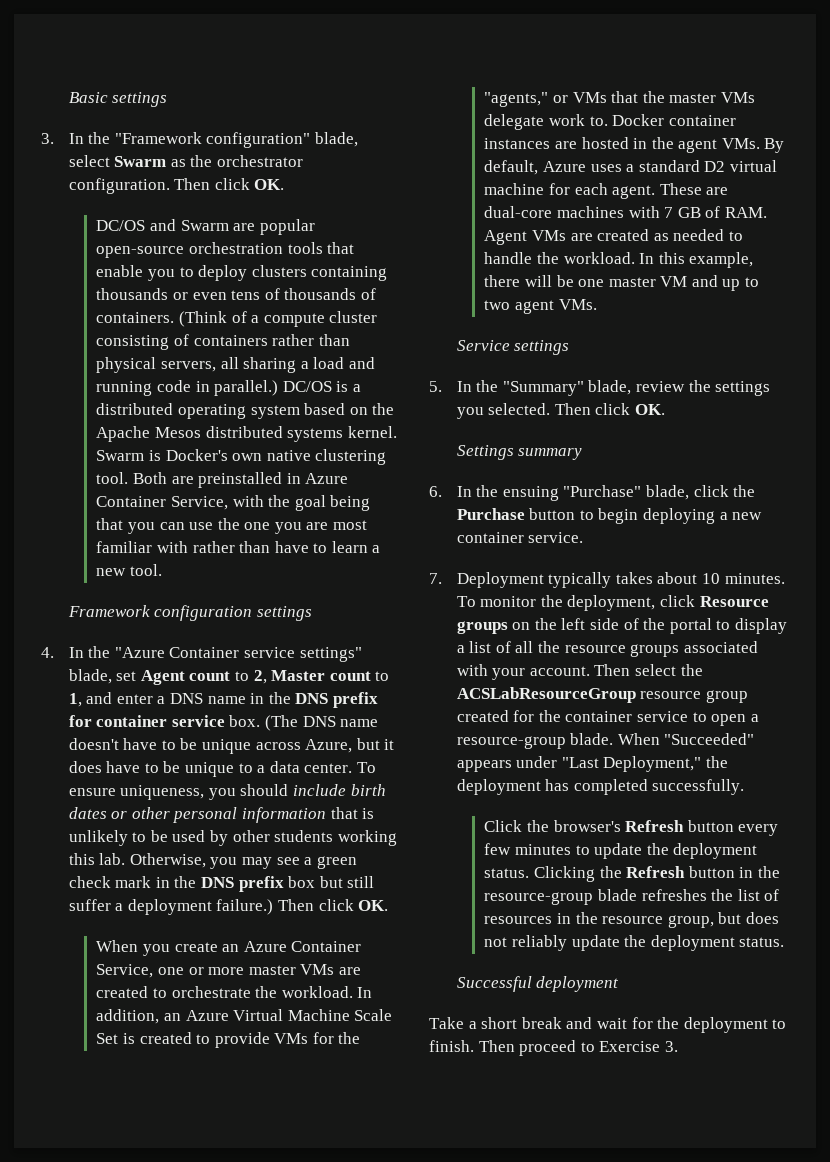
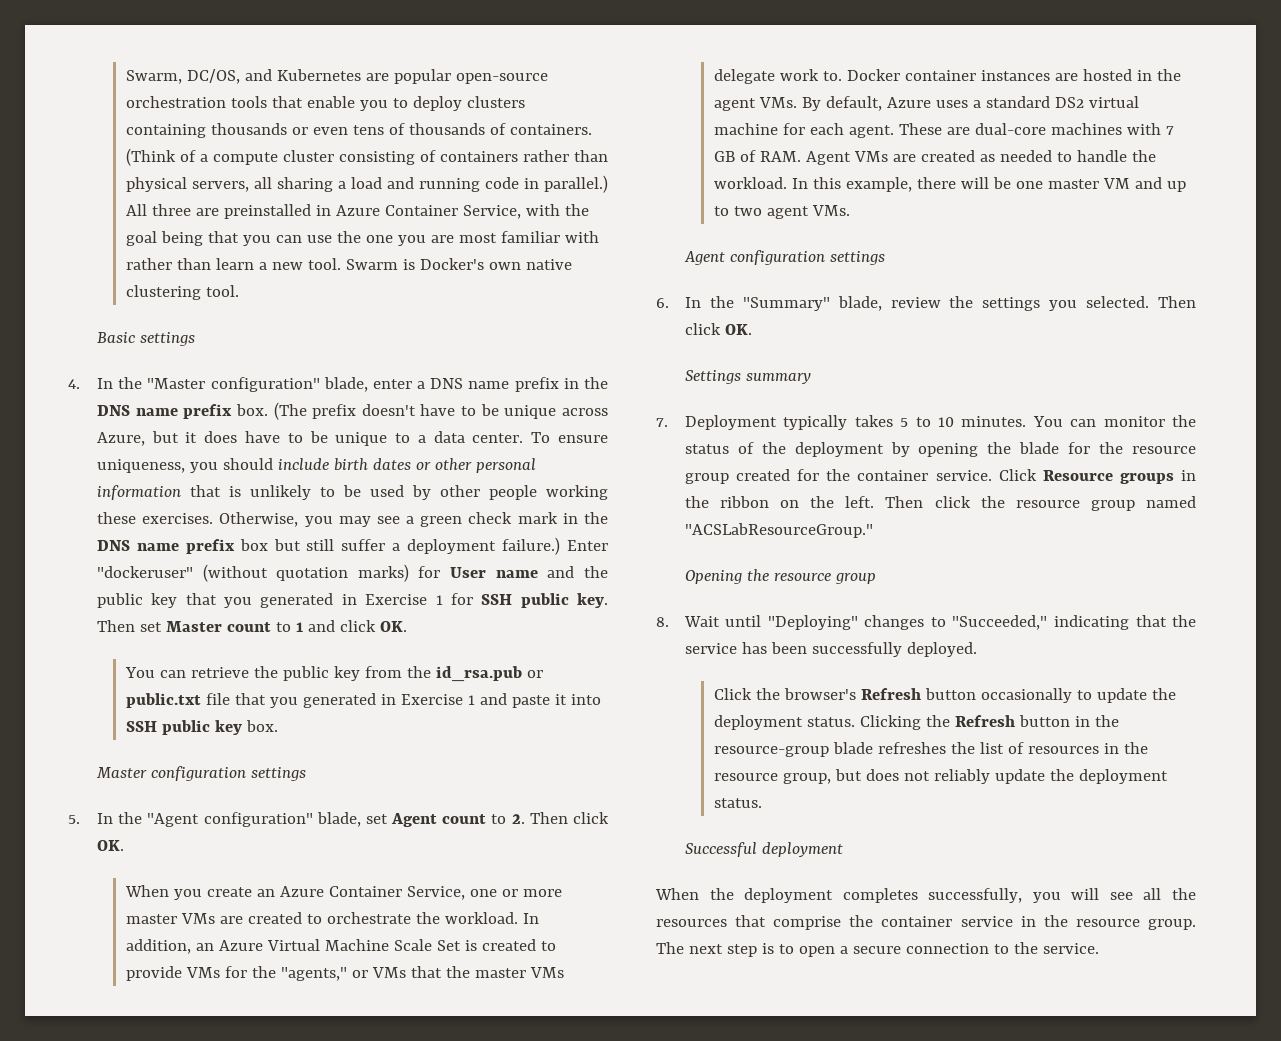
[68,92,168,107] [41,132,359,148] [68,155,304,167] [68,178,285,194] [96,219,229,231] Basic settings // 3. In the "Framework configuration" blade, select Swarm as the orchestrator configuration. Then click OK. // DC/OS and Swarm -> [125,69,361,84] Swarm, DC/OS, and Kubernetes
[282,381,361,392] [96,403,395,419] [96,426,397,442] [96,449,387,465] [96,472,167,484] DC/OS is a distributed operating system based on the Apache Mesos distributed systems kernel. Swarm is Docker's own native clustering tool. Both -> [125,204,191,216] All three
[274,541,328,553] have to -> (211, 264) none
[67,605,312,621] [41,646,362,662] [68,669,390,685] [68,692,113,707] // Framework configuration settings // 4. In the "Azure Container service settings" blade, set Agent count to 2, Master count to 1, and -> [345,258,572,270] [125,285,239,300] [96,332,195,346] [68,377,368,392] Swarm is Docker's own native clustering tool. // Basic settings // 4. In the "Master configuration" blade,
[250,692,378,708] [68,715,379,731] in the DNS prefix for container service box. (The DNS name -> [514,377,608,392] [96,402,357,420] prefix in the DNS name prefix box. (The prefix
[274,830,397,846] [68,853,126,865] students working this lab. -> [488,485,608,500] [96,512,214,524] people working these exercises.
(235, 882) none -> [136,543,179,551] name
(274, 907) none -> [567,540,608,551] [96,564,608,582] [96,593,608,608] [96,620,407,632] [124,666,543,682] [125,693,601,708] [125,720,278,735] [95,766,306,781] [68,812,525,827] Enter "dockeruser" (without quotation marks) for User name and the public key that you generated in Exercise 1 for SSH public key. Then set Master count to 1 and click OK. // You can retrieve the public key from the id_rsa.pub or public.txt file that you generated in Exercise 1 and paste it into SSH public key box. // Master configuration settings // 5. In the "Agent configuration" blade, set Agent count to 2.
[704,161,726,172] D2 -> [1054,97,1084,108] DS2
[456,340,570,355] [429,381,442,392] Service settings // 5. -> [683,250,885,265] [656,298,669,308] Agent configuration settings // 6.
[429,485,756,501] [456,508,763,524] [456,532,584,543] [429,572,785,588] [456,595,769,611] [456,618,787,634] [456,641,758,657] [456,664,703,680] [456,687,636,703] 6. In the ensuing "Purchase" blade, click the Purchase button to begin deploying a new container service. // 7. Deployment typically takes about 10 minutes. To monitor the deployment, click Resource groups on the left side of the portal to display a list of all the resource groups associated with your account. Then select the ACSLabResourceGroup -> [656,415,1196,430] [684,442,1124,457] 7. Deployment typically takes 5 to 10 minutes. You can monitor the status of the deployment by opening the blade for the
[637,711,759,726] [456,733,755,749] [456,756,729,772] [456,779,745,795] service to open a resource-group blade. When "Succeeded" appears under "Last Deployment," the deployment has completed successfully. -> [935,469,1196,484] [684,496,1196,511] [684,523,873,538] [684,569,876,584] [656,615,1196,630] [684,642,977,657] service. Click Resource groups in the ribbon on the left. Then click the resource group named "ACSLabResourceGroup." // Opening the resource group // 8. Wait until "Deploying" changes to "Succeeded," indicating that the service has been successfully deployed.
[738,824,779,836] [484,843,571,855] every few minutes -> [980,688,1072,703] occasionally
[429,1017,787,1033] [429,1040,678,1056] Take a short break and wait for the deployment to finish. Then proceed to Exercise 3. -> [655,888,1196,903] [656,915,1196,930] [656,942,1099,957] When the deployment completes successfully, you will see all the resources that comprise the container service in the resource group. The next step is to open a secure connection to the service.

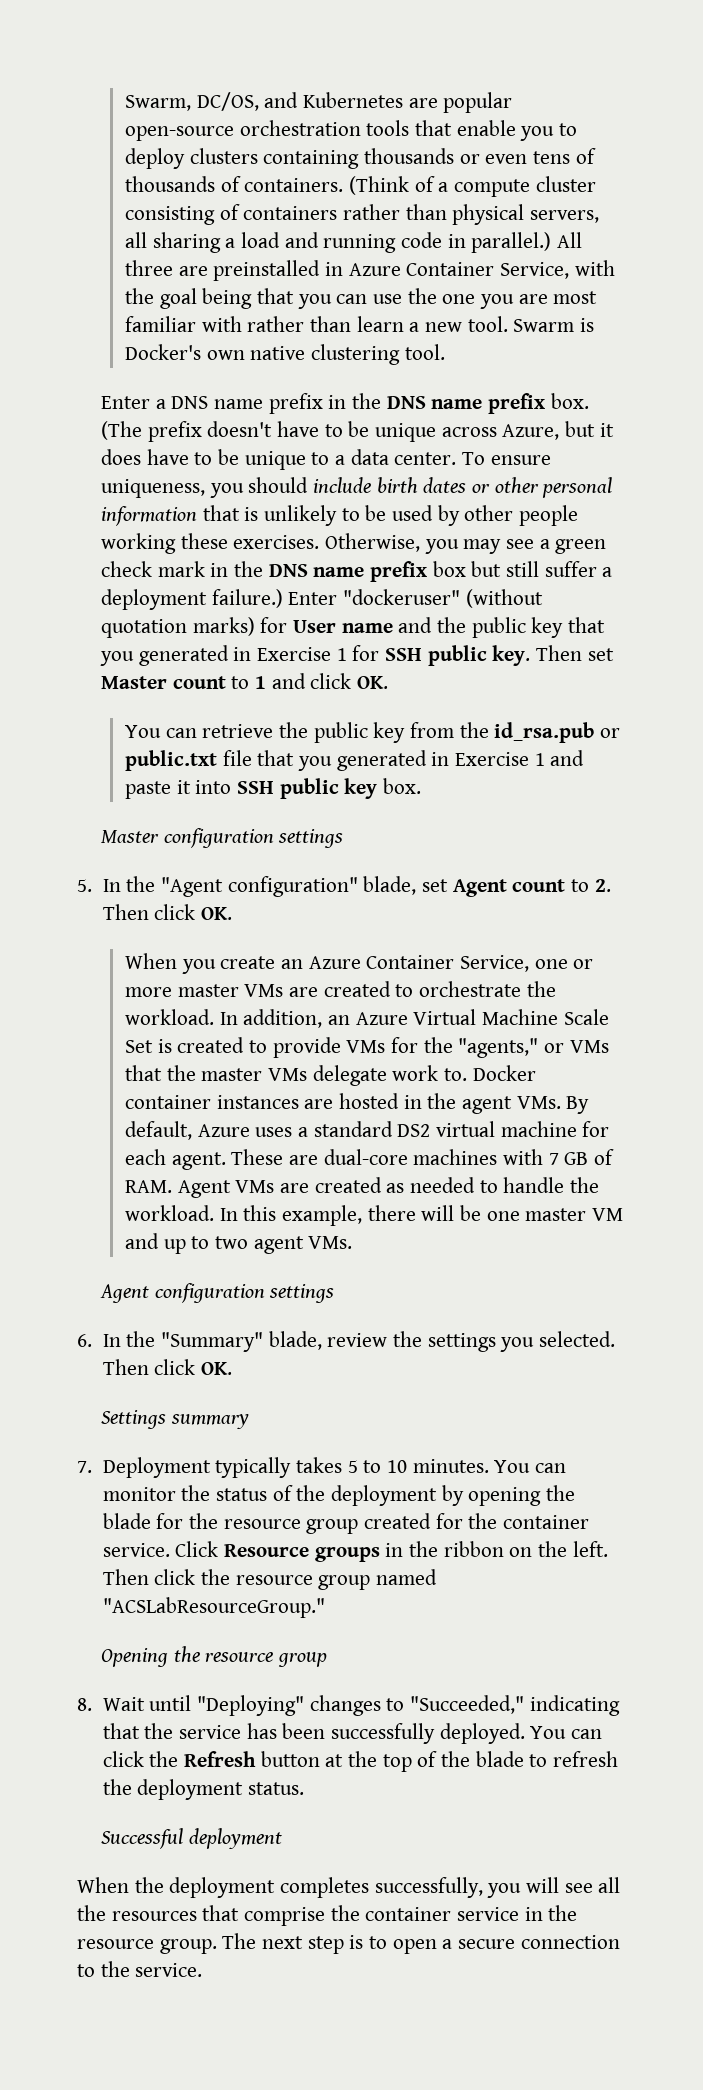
[96,332,195,346] [68,377,412,392] Basic settings // 4. In the "Master configuration" blade, enter -> [100,396,150,409] Enter
[713,688,1176,703] [713,715,1119,730] [713,742,1148,757] [713,769,1045,784] // Click the browser's Refresh button occasionally to update the deployment status. Clicking the Refresh button in the resource-group blade refreshes the list of resources in the resource group, but does not reliably update -> [530,1726,602,1739] [102,1751,618,1772] You can click the Refresh button at the top of the blade to refresh

